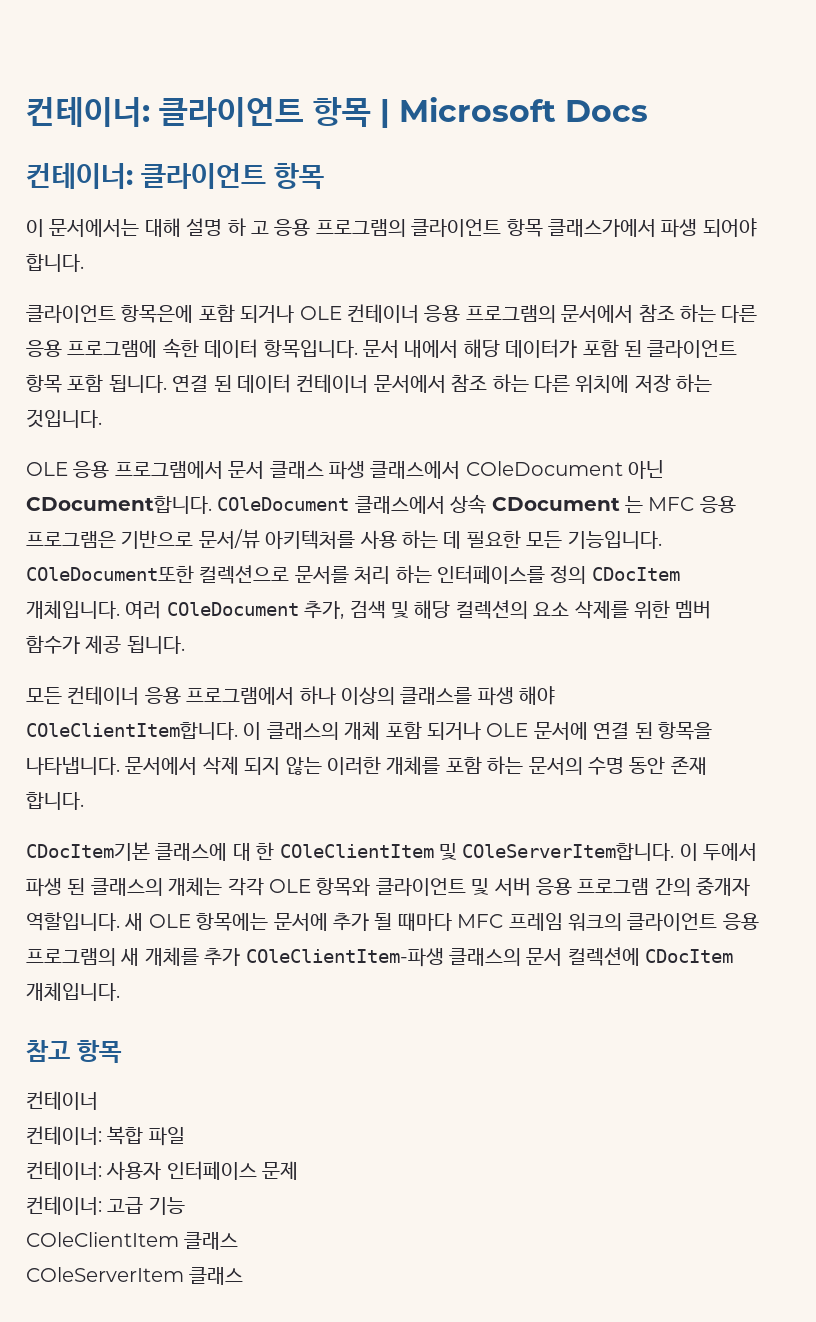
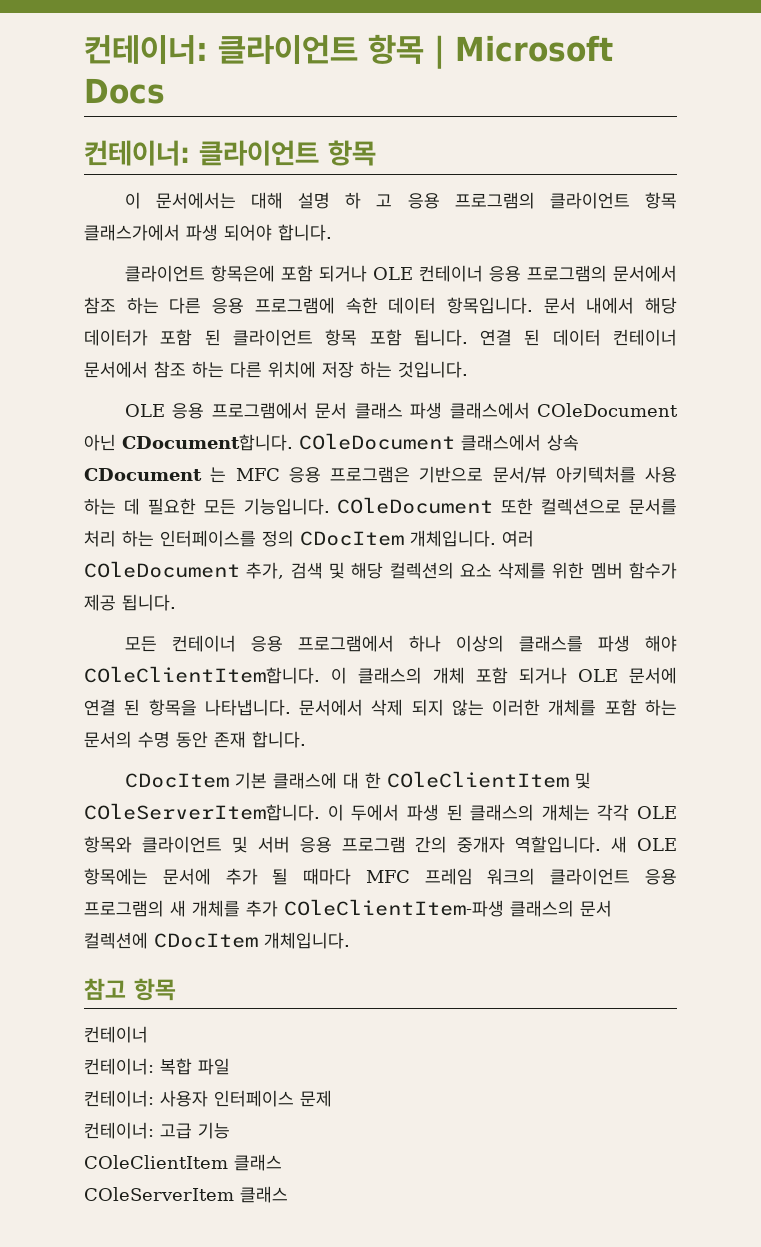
[26,565,194,583] COleDocument또한 -> [337,497,534,515] COleDocument 또한
[26,842,150,861] CDocItem기본 -> [124,772,267,789] CDocItem 기본

